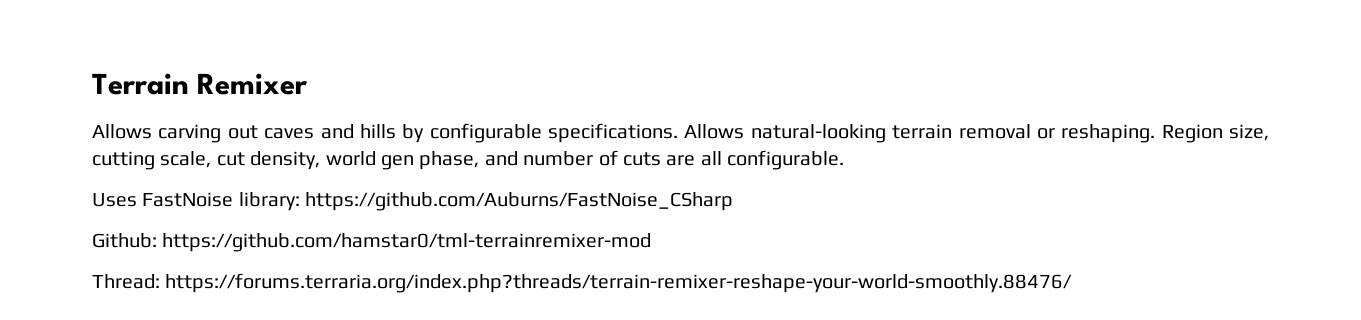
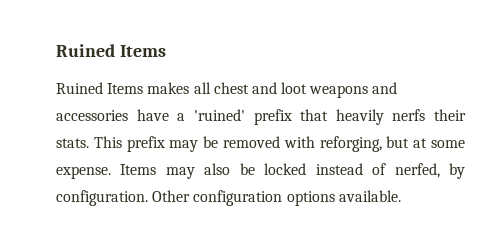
[92,73,309,95] [92,123,1269,143] [92,150,845,170] [92,192,734,211] [92,233,652,252] [92,273,1073,293] Terrain Remixer // Allows carving out caves and hills by configurable specifications. Allows natural-looking terrain removal or reshaping. Region size, cutting scale, cut density, world gen phase, and number of cuts are all configurable. // Uses FastNoise library: https://github.com/Auburns/FastNoise_CSharp // Github: https://github.com/hamstar0/tml-terrainremixer-mod // Thread: https://forums.terraria.org/index.php?threads/terrain-remixer-reshape-your-world-smoothly.88476/ -> [56,44,166,57] [56,82,398,98] [56,109,466,125] [56,136,466,152] [56,163,466,179] [56,190,401,206] Ruined Items // Ruined Items makes all chest and loot weapons and accessories have a 'ruined' prefix that heavily nerfs their stats. This prefix may be removed with reforging, but at some expense. Items may also be locked instead of nerfed, by configuration. Other configuration options available.

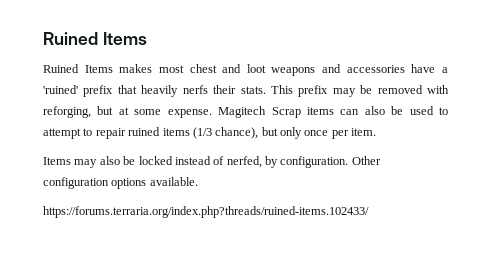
[193,82,211,94] all -> [158,65,184,73] most
(111, 172) none -> [218,106,449,118] [43,127,377,139] Magitech Scrap items can also be used to attempt to repair ruined items (1/3 chance), but only once per item. //
(401, 196) none -> [43,206,369,218] // https://forums.terraria.org/index.php?threads/ruined-items.102433/

